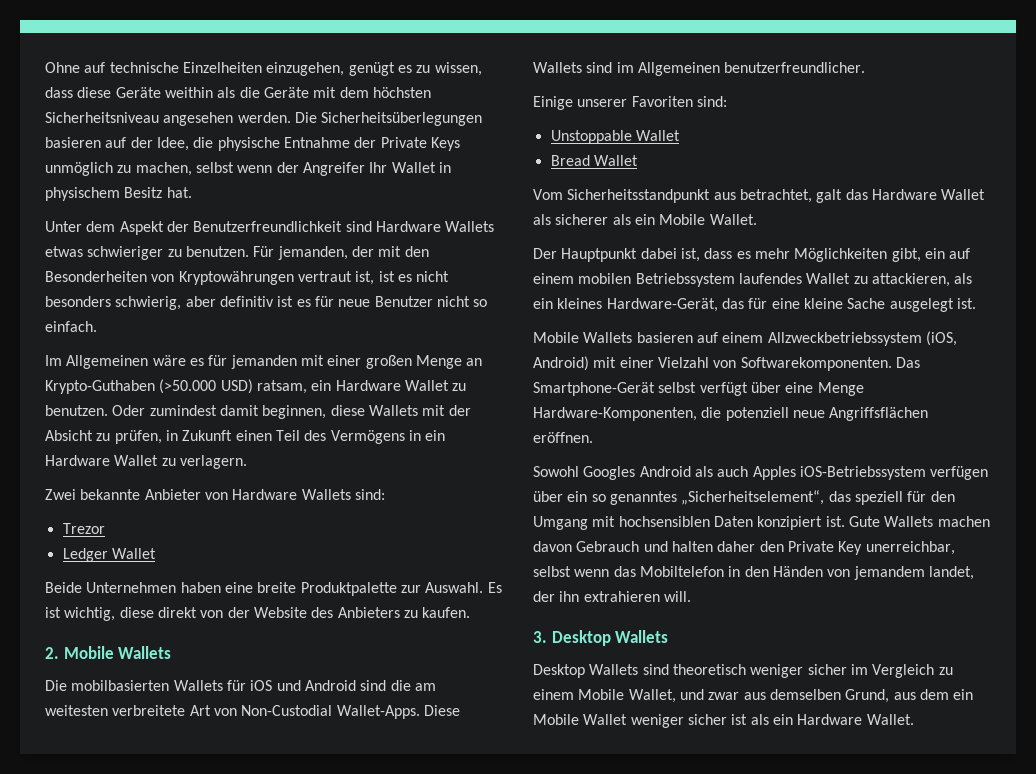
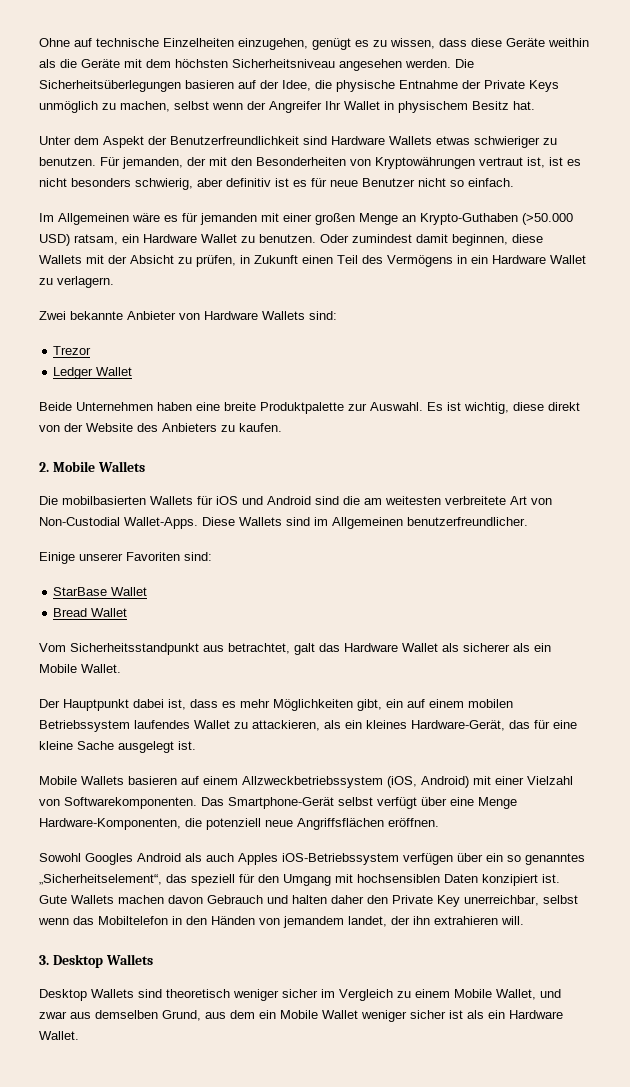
[550,130,632,144] Unstoppable -> [53,587,108,596] StarBase

